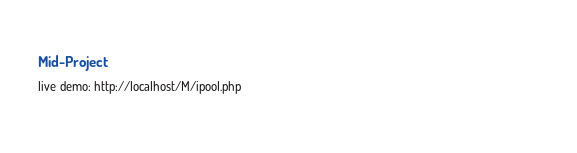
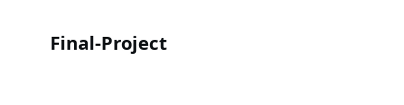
[38,55,108,71] [38,81,242,94] Mid-Project // live demo: http://localhost/M/ipool.php -> [49,35,168,54] Final-Project

